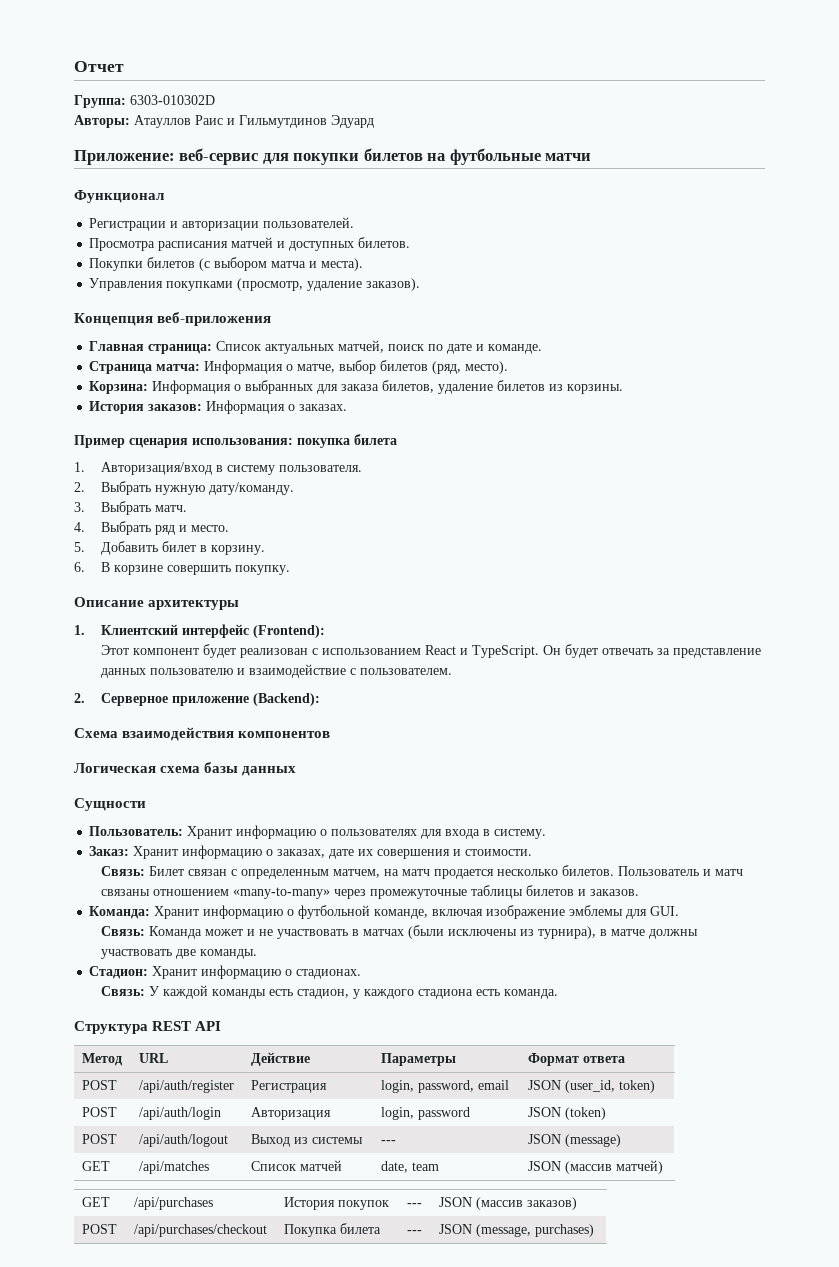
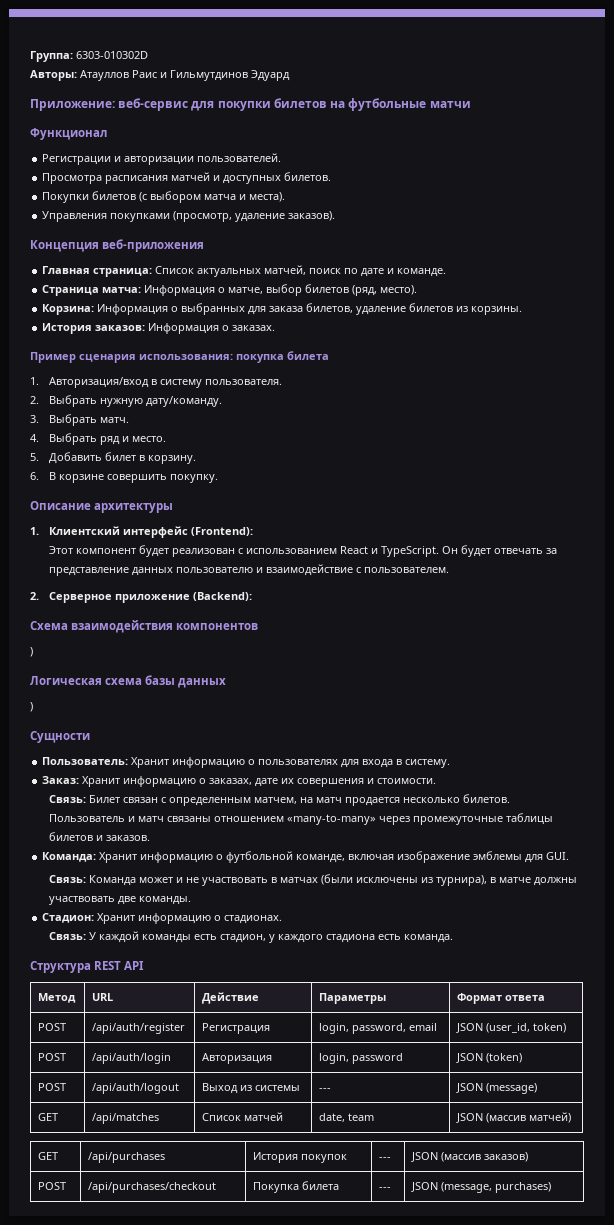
[74,61,124,72] Отчет // -> (30, 56) none
(331, 734) none -> [30,647,33,657] // )
(297, 771) none -> [30,702,33,712] // )

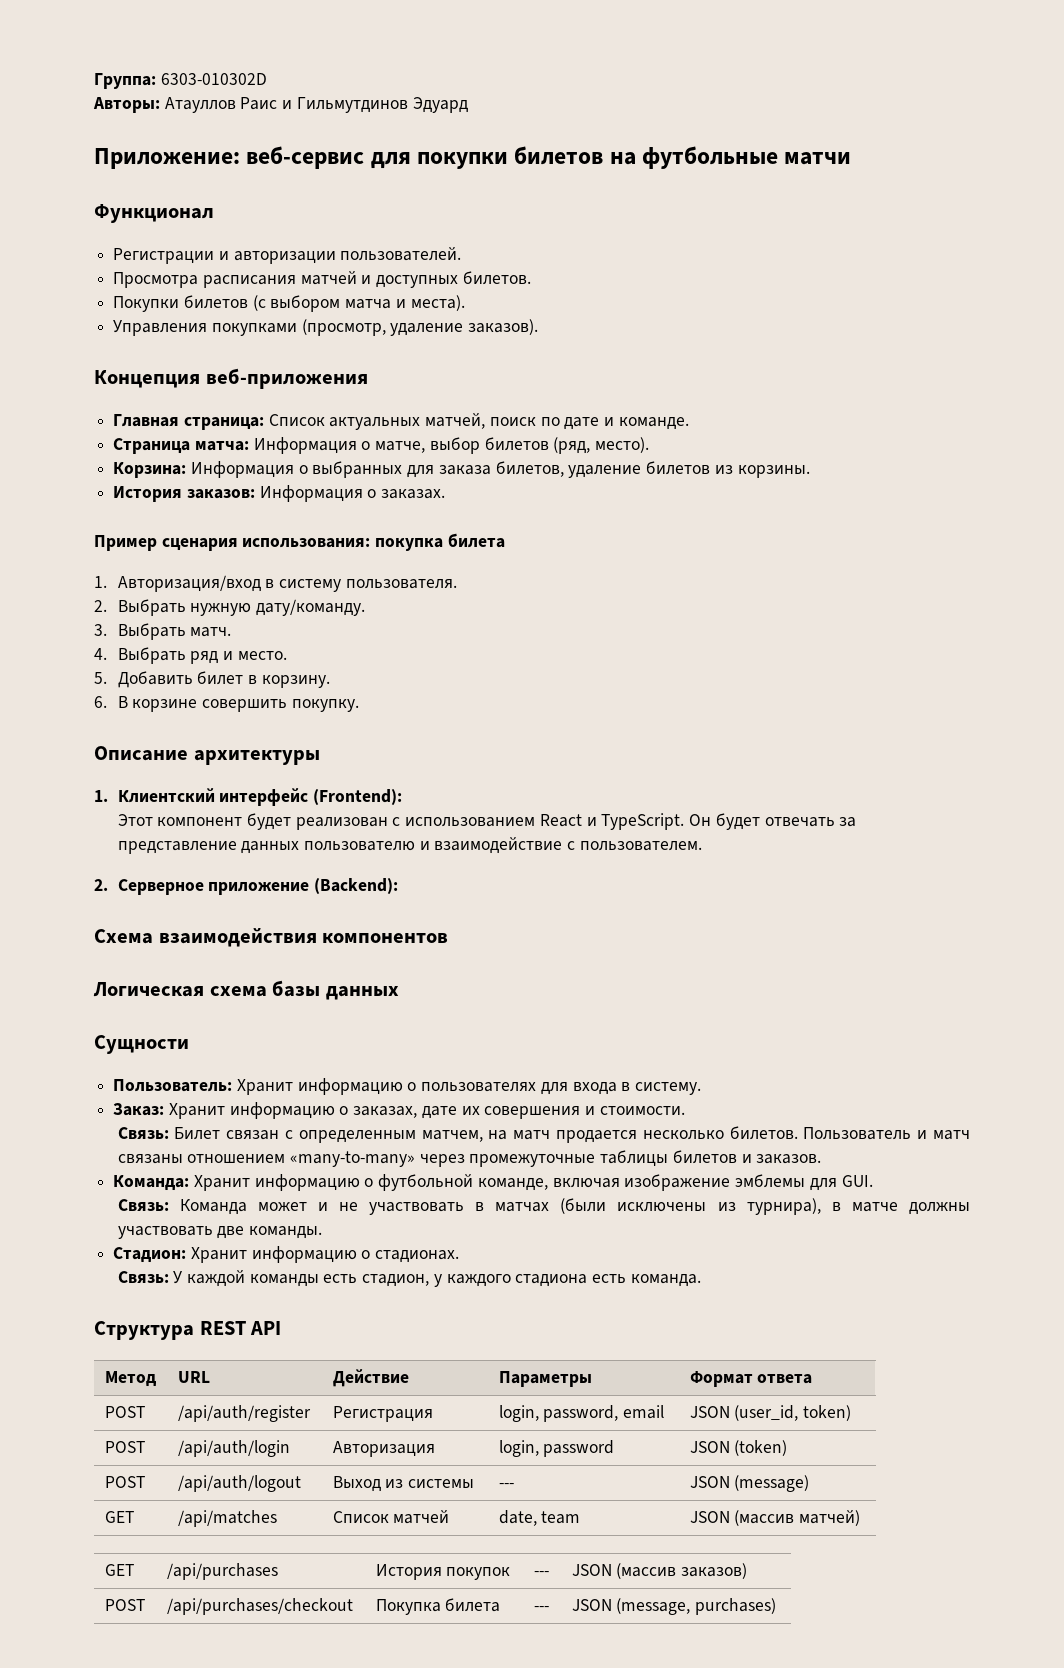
[30,647,33,657] // ) -> (449, 938) none
[30,702,33,712] // ) -> (399, 993) none

